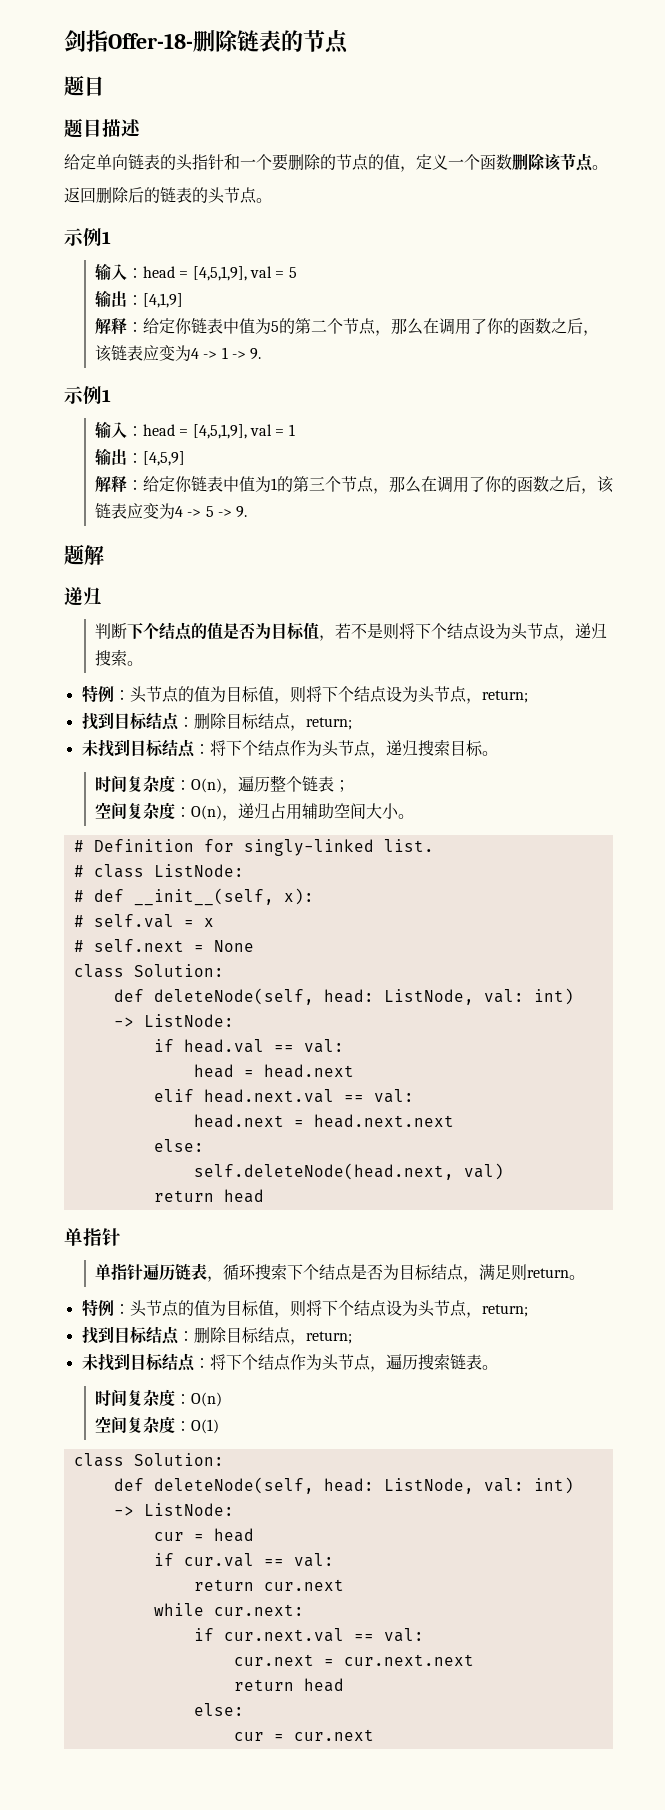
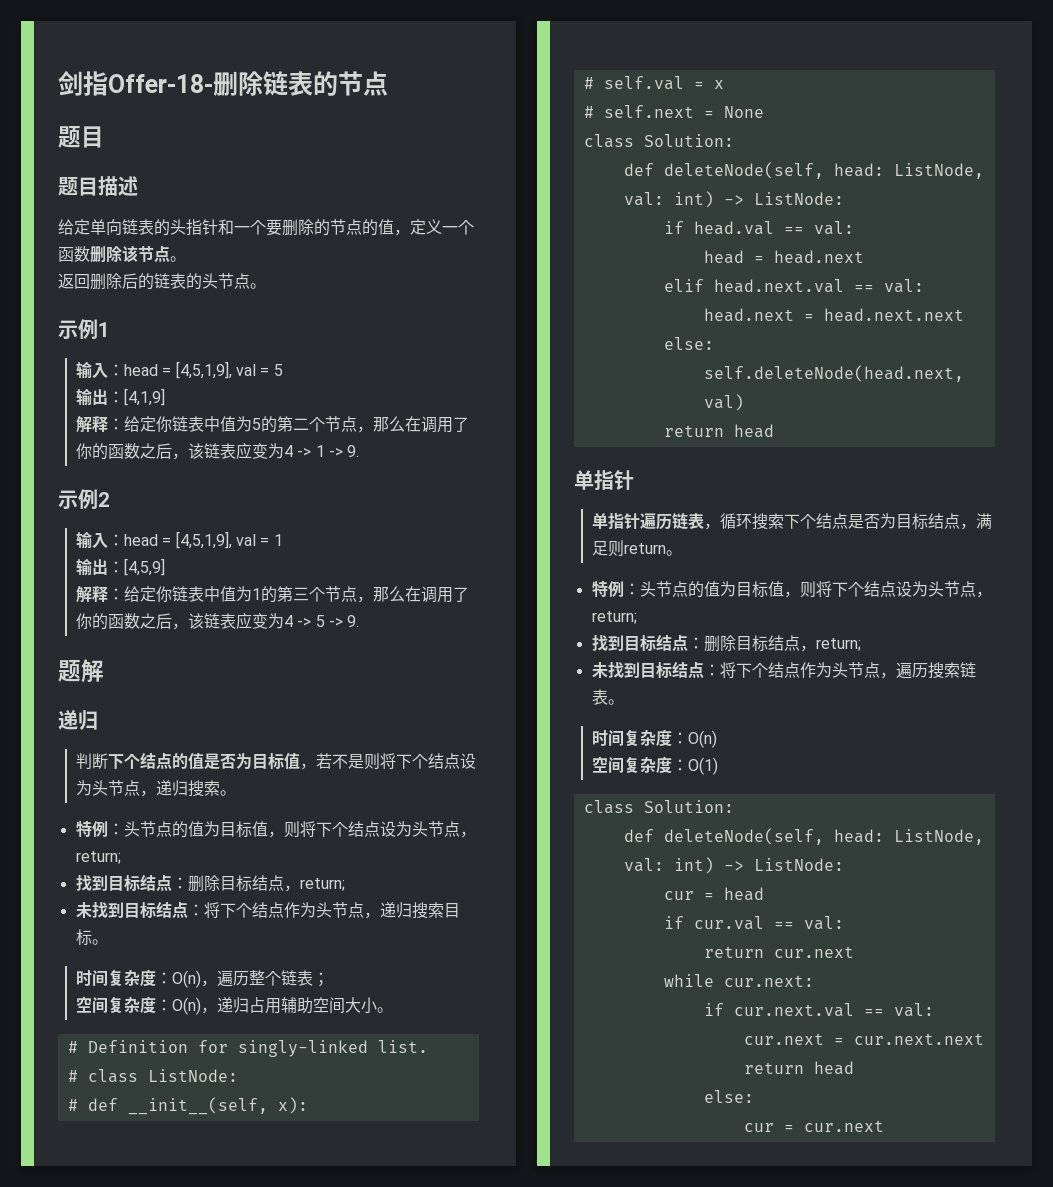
[102,389,111,402] 1 -> [98,492,109,507] 2

